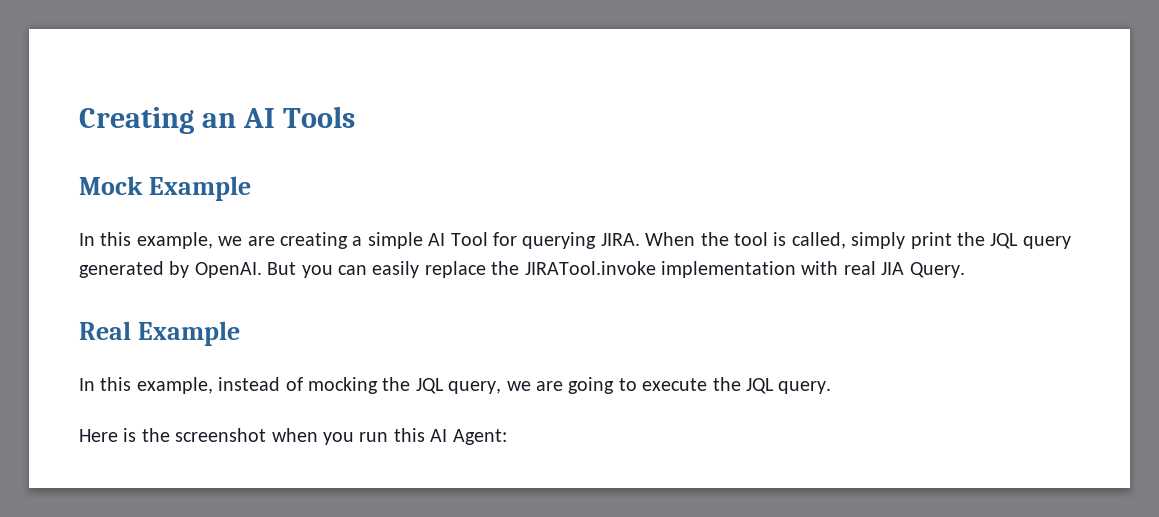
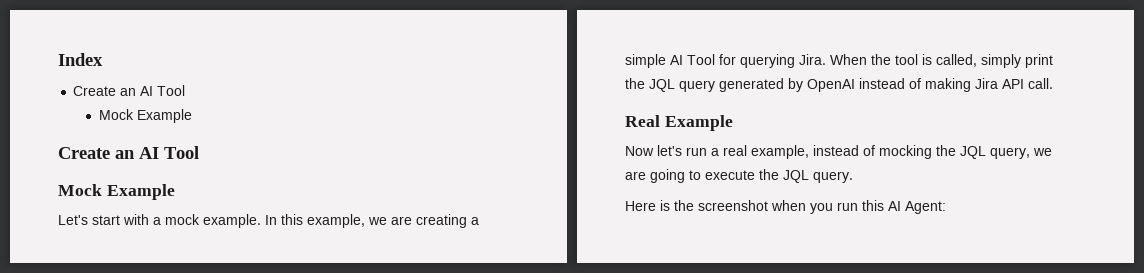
[79,106,356,134] [79,176,251,201] Creating an AI Tools // Mock Example // -> [58,53,103,66] [73,85,186,96] [98,109,192,123] [58,146,199,159] [58,184,175,200] [58,214,261,228] Index // Create an AI Tool // Mock Example // Create an AI Tool // Mock Example // Let's start with a mock example.
[600,233,640,246] JIRA. -> [799,54,826,65] Jira.
[194,261,965,278] [79,321,240,346] [79,377,132,391] OpenAI. But you can easily replace the JIRATool.invoke implementation with real JIA Query. // Real Example // In this -> [807,78,1053,92] [625,115,733,131] [625,145,747,156] OpenAI instead of making Jira API call. // Real Example // Now let's run a real

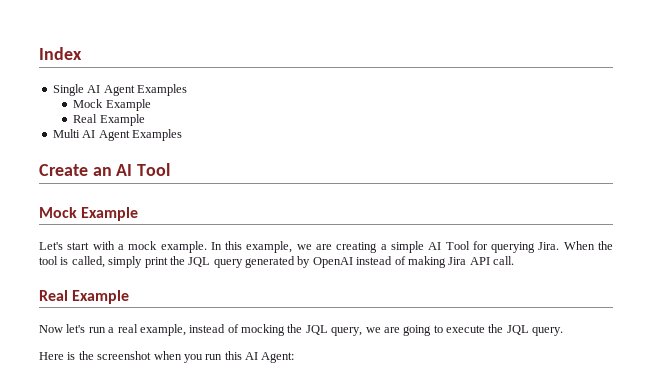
[73,85,186,96] [98,109,192,123] Create an AI Tool // Mock Example -> [52,84,187,96] [73,99,151,111] [73,114,145,126] [52,129,182,141] Single AI Agent Examples // Mock Example // Real Example // Multi AI Agent Examples

